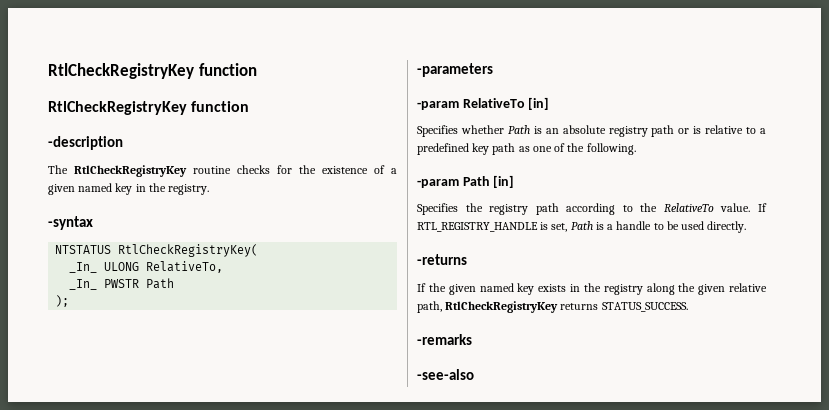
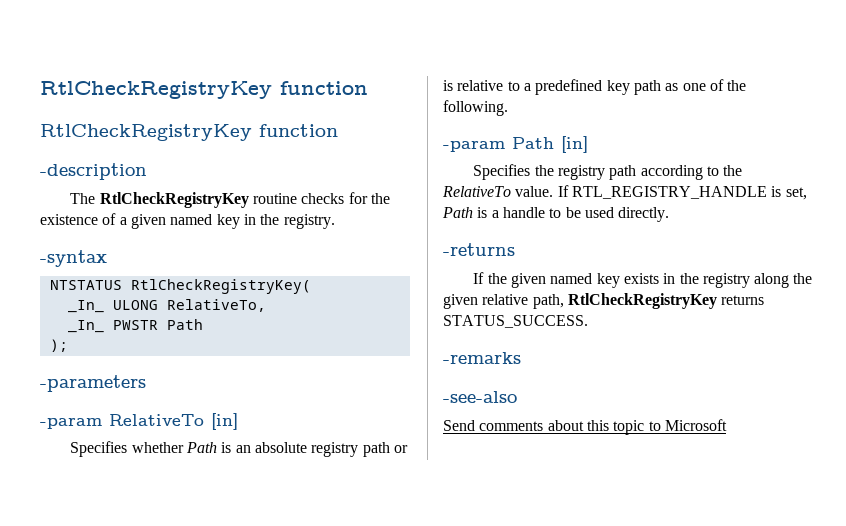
(474, 374) none -> [443,419,727,435] // Send comments about this topic to Microsoft

